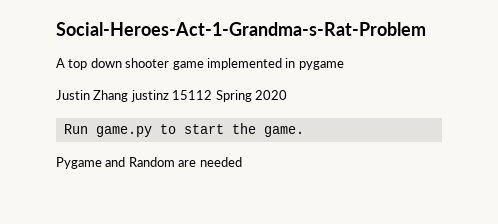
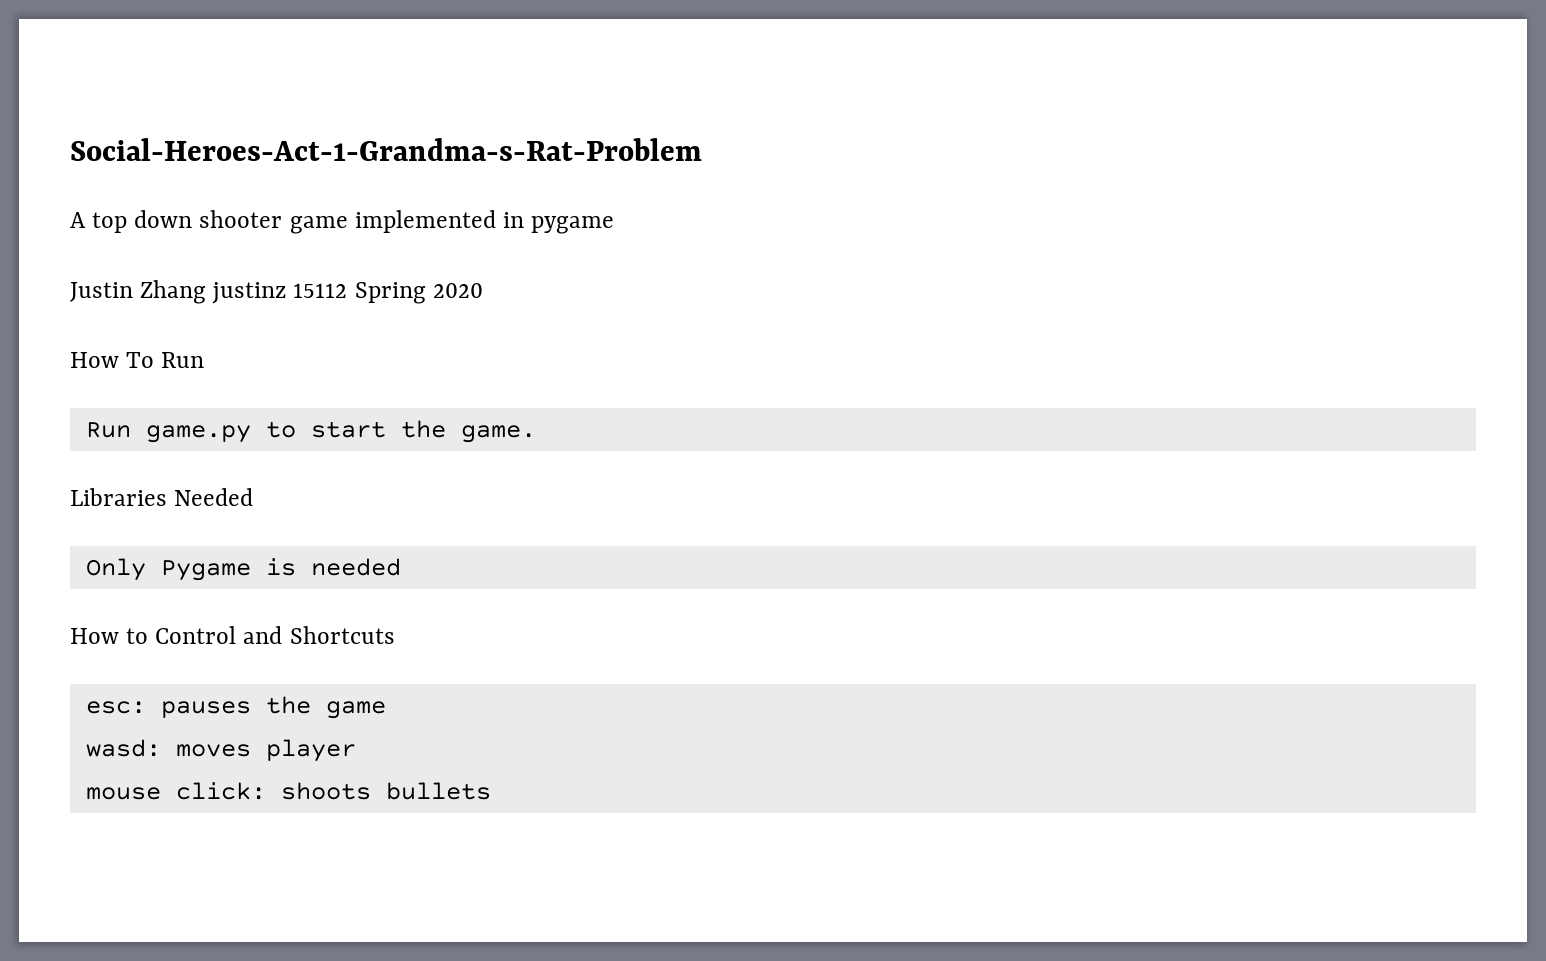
(287, 95) none -> [70,352,205,368] // How To Run
[56,157,242,169] Pygame and Random are needed -> [70,488,254,506] [85,558,401,581] [70,626,395,644] [85,696,386,719] [85,739,356,762] [85,782,491,800] Libraries Needed // Only Pygame is needed // How to Control and Shortcuts // esc: pauses the game // wasd: moves player // mouse click: shoots bullets

